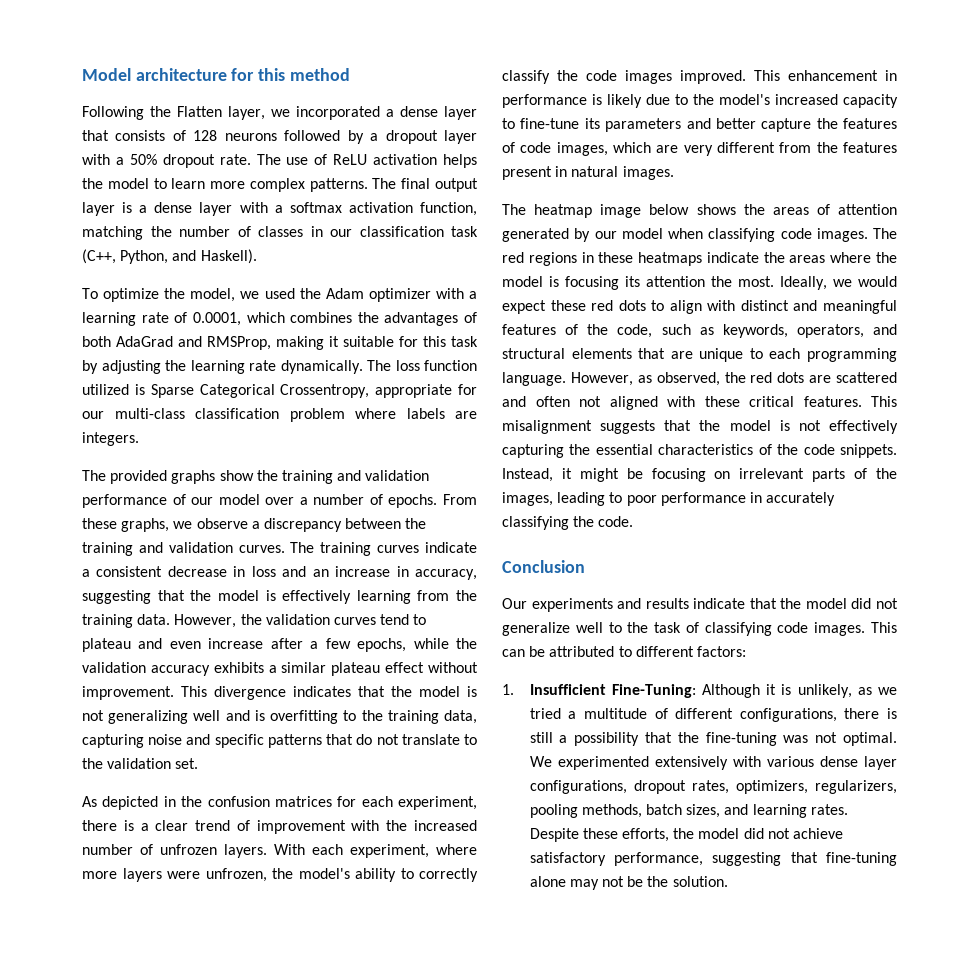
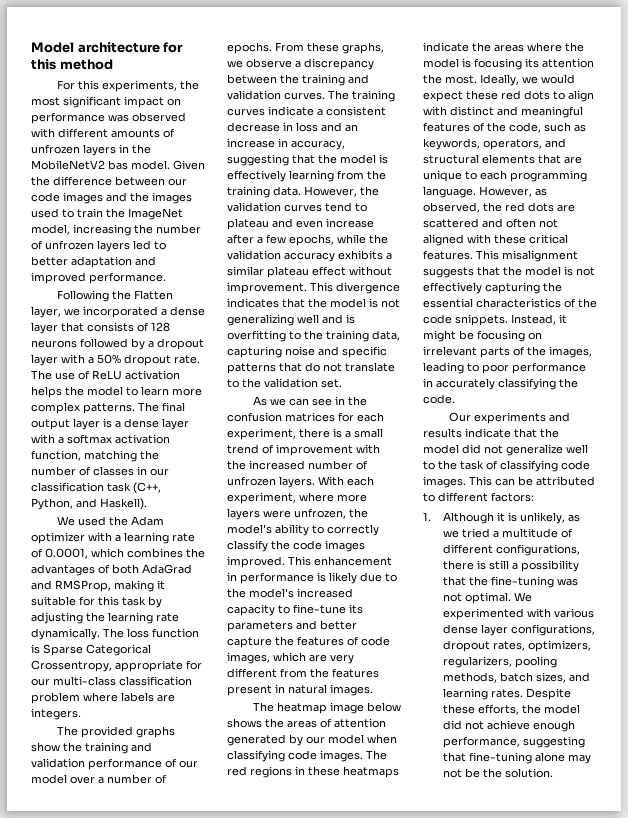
(350, 74) none -> [56,80,199,92] [31,96,181,108] [31,112,186,124] [31,128,175,138] [31,144,151,156] [31,160,205,170] [31,176,187,186] [31,192,192,204] [31,208,183,220] [31,224,201,236] [31,240,166,252] [31,256,156,268] [31,272,166,284] // For this experiments, the most significant impact on performance was observed with different amounts of unfrozen layers in the MobileNetV2 bas model. Given the difference between our code images and the images used to train the ImageNet model, increasing the number of unfrozen layers led to better adaptation and improved performance.
[82,288,260,302] To optimize the model, we -> [56,516,75,526] We
[82,384,129,395] utilized -> (199, 633) none
[102,796,159,810] depicted -> [269,398,332,406] we can see
[155,820,189,831] clear -> [354,428,383,438] small
[502,560,585,573] // Conclusion -> (455, 399) none
[529,684,696,698] Insufficient Fine-Tuning: -> (431, 516) none
[654,756,728,770] extensively -> (524, 614) none
[529,852,606,866] satisfactory -> [532,720,575,732] enough

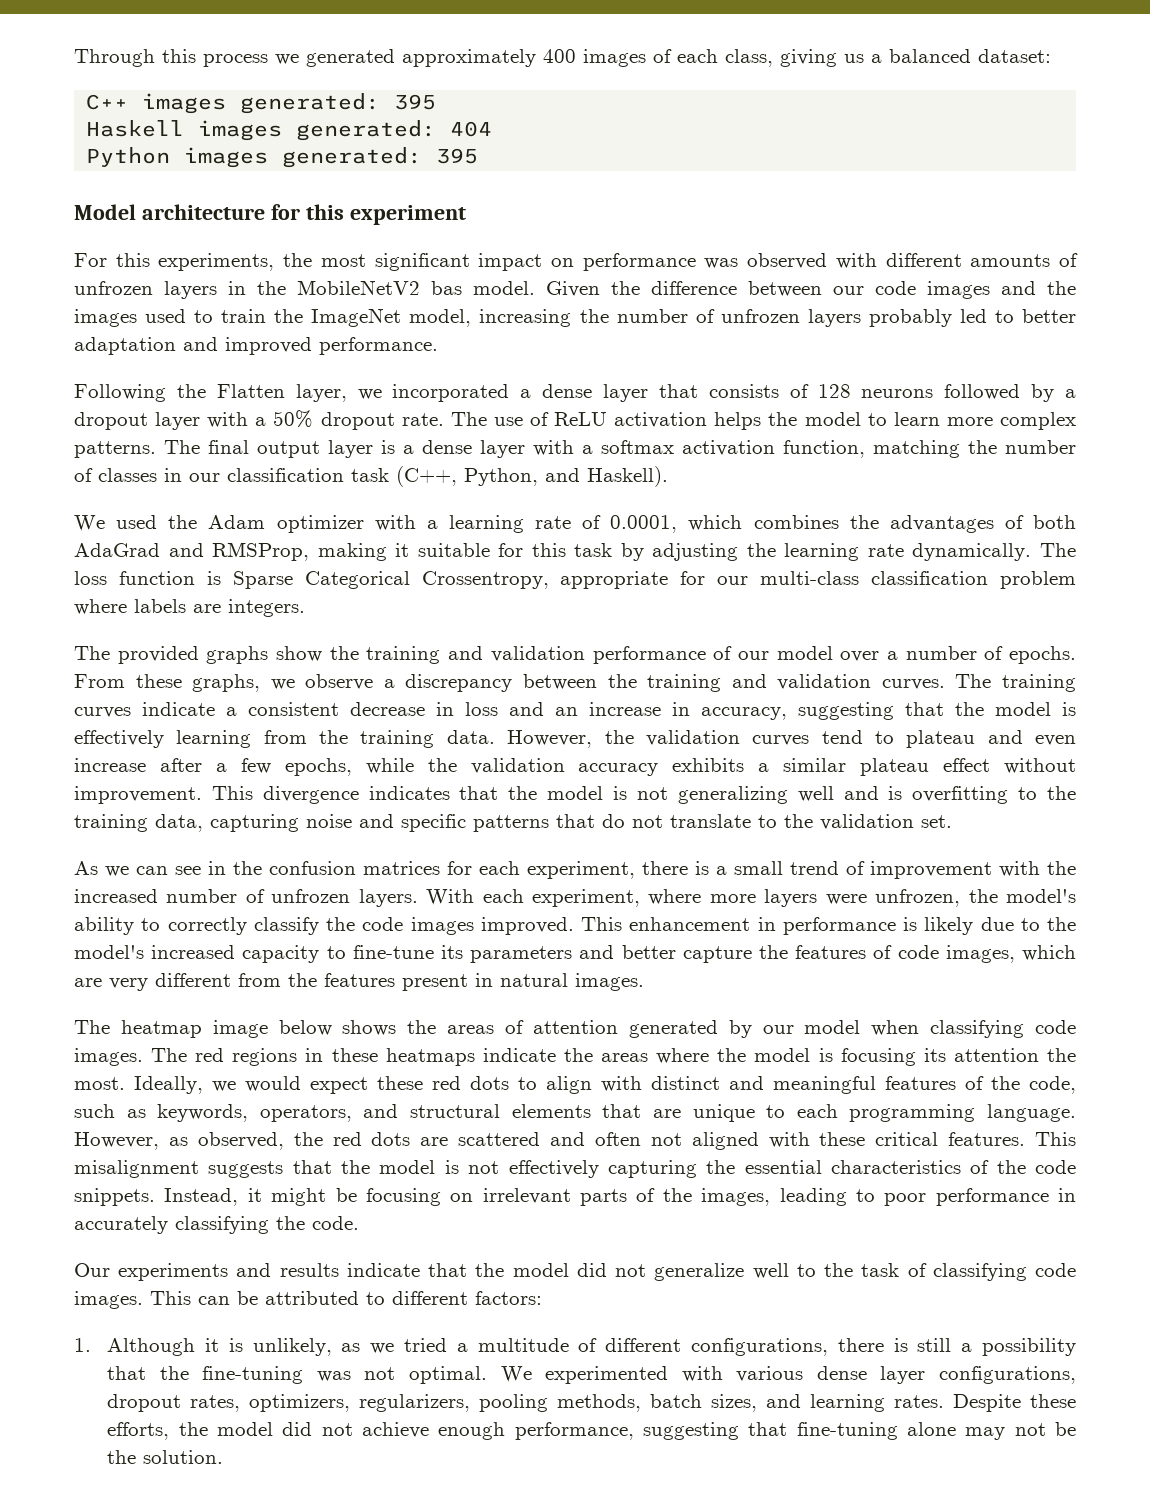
(31, 47) none -> [74,49,1051,67] [86,93,437,114] [86,120,493,141] [86,147,479,168] Through this process we generated approximately 400 images of each class, giving us a balanced dataset: // C++ images generated: 395 // Haskell images generated: 404 // Python images generated: 395 //
[59,59,113,70] method -> [349,205,466,225] experiment
(130, 246) none -> [868,309,952,327] probably

